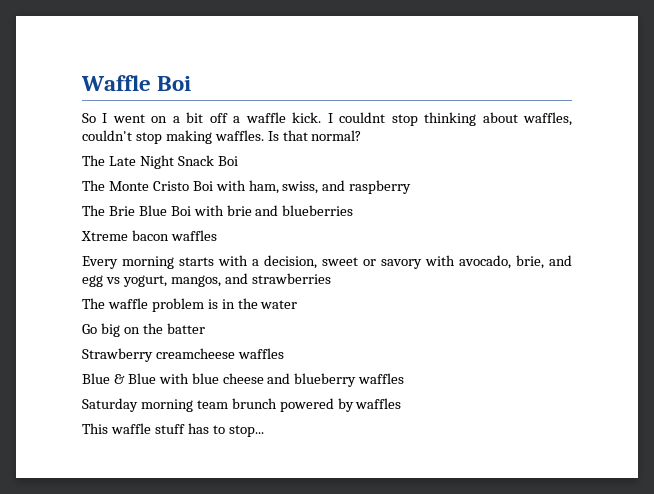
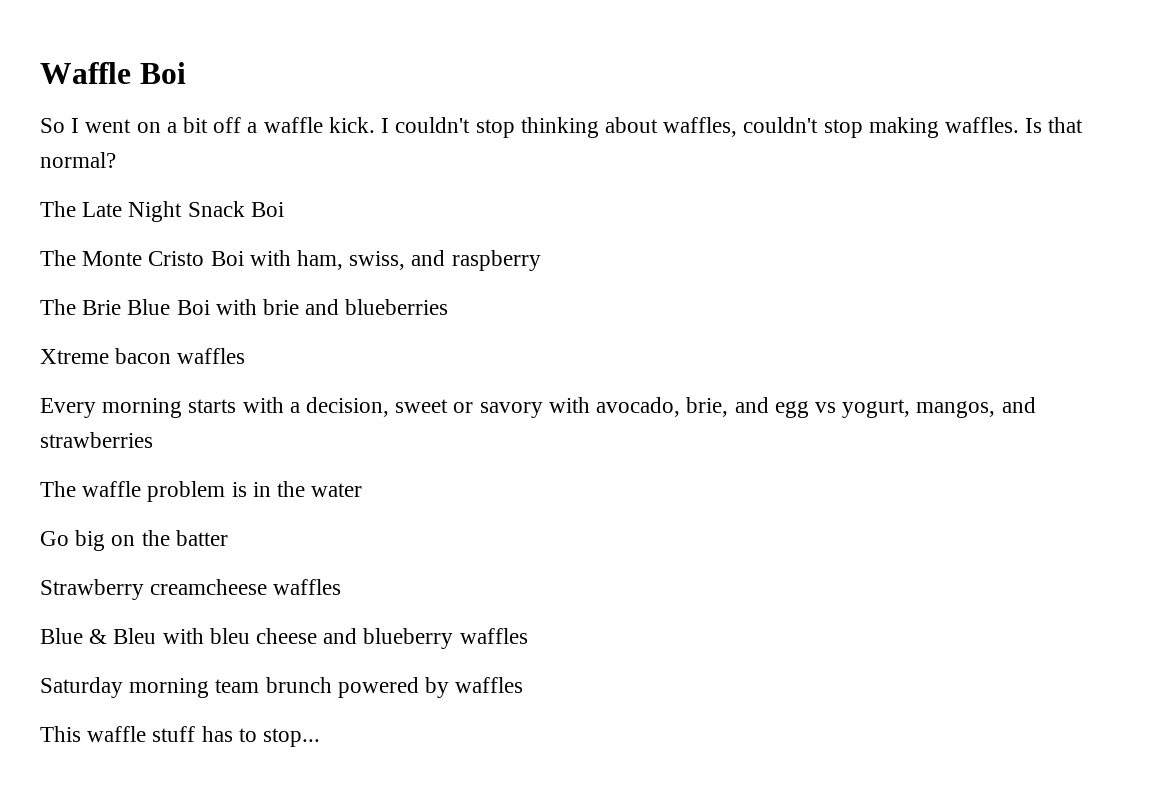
[339,112,386,123] couldnt -> [395,117,471,133] couldn't
[127,373,219,384] Blue with blue -> [113,628,250,644] Bleu with bleu

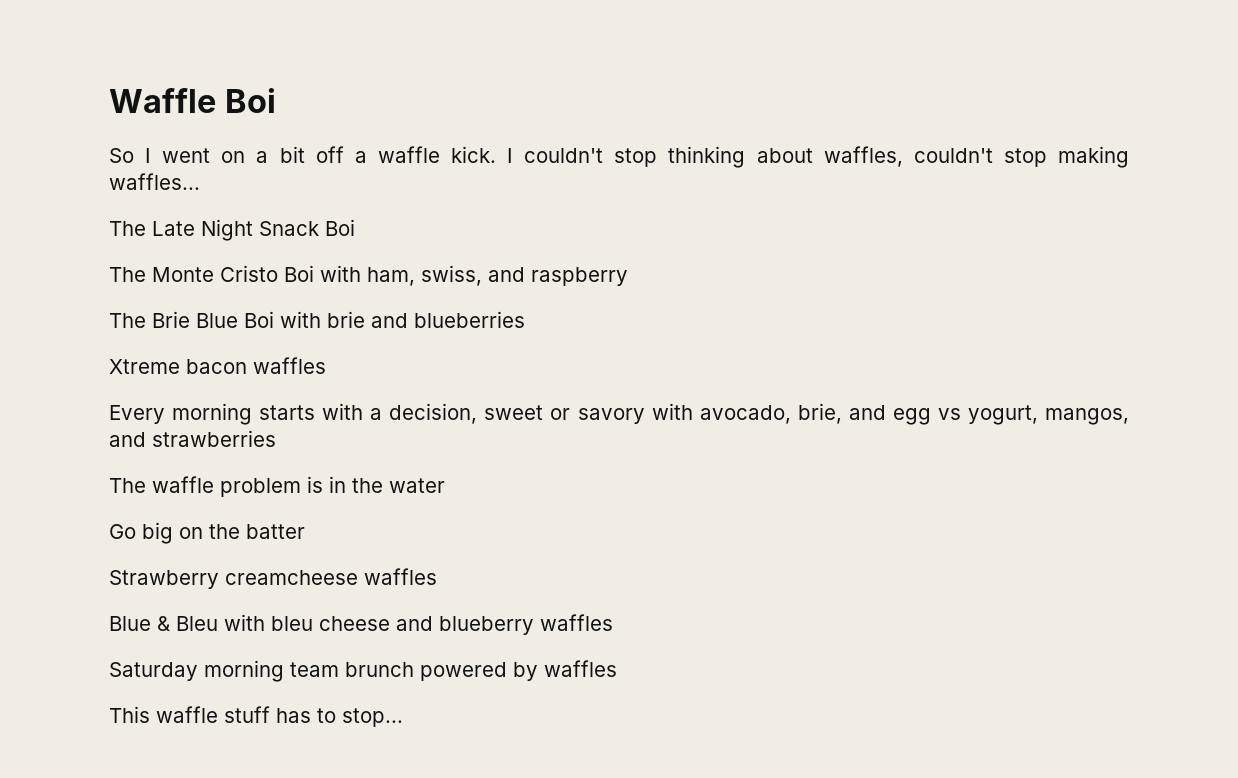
[944,117,1084,133] [40,152,116,168] waffles. Is that normal? -> [109,173,200,190] waffles...

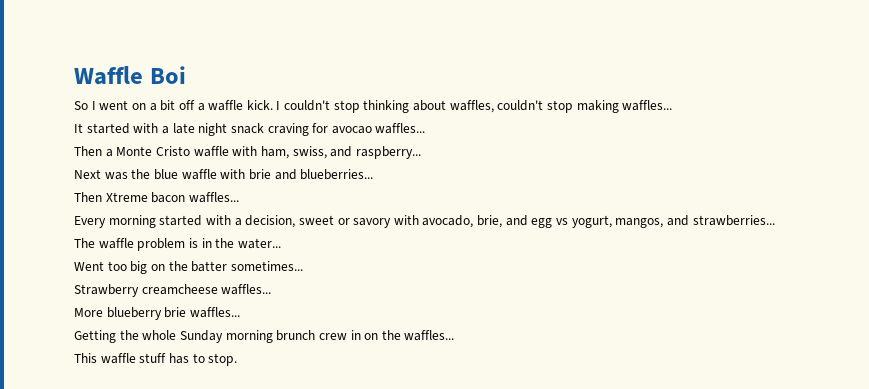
[109,219,355,241] [109,267,146,282] The Late Night Snack Boi // The -> [74,123,426,136] [74,146,113,157] It started with a late night snack craving for avocao waffles... // Then a
[284,265,314,282] Boi -> [193,146,229,157] waffle
[531,267,628,286] [109,311,274,328] raspberry // The Brie Blue Boi -> [355,146,421,159] [74,169,217,180] raspberry... // Next was the blue waffle
[414,311,525,328] blueberries // -> [300,169,374,180] [74,192,102,202] blueberries... // Then
[253,357,326,374] waffles -> [188,192,239,203] waffles...
[259,405,316,420] starts -> [159,215,203,226] started
[152,430,276,447] strawberries -> [692,215,775,226] strawberries...
[389,478,445,493] [109,524,136,539] water // Go -> [237,238,281,249] [74,261,127,271] water... // Went too
(305, 531) none -> [230,261,303,271] sometimes...
[364,568,437,585] [109,614,613,635] [109,660,617,682] waffles // Blue & Bleu with bleu cheese and blueberry waffles // Saturday morning team brunch powered by waffles -> [221,284,272,295] [74,307,240,320] [74,330,455,343] waffles... // More blueberry brie waffles... // Getting the whole Sunday morning brunch crew in on the waffles...
[342,708,403,727] stop... -> [208,353,238,366] stop.

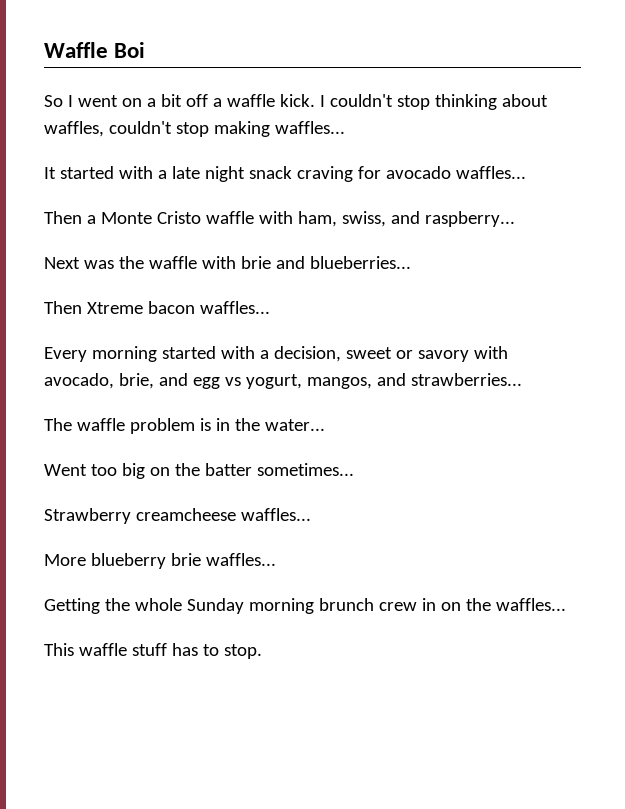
[331,126,372,134] avocao -> [385,166,451,179] avocado
[153,169,178,180] blue -> (144, 262) none

